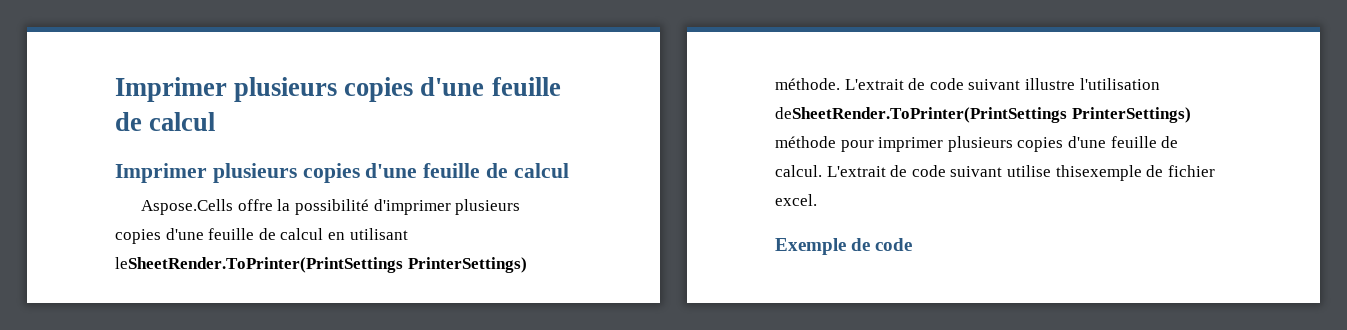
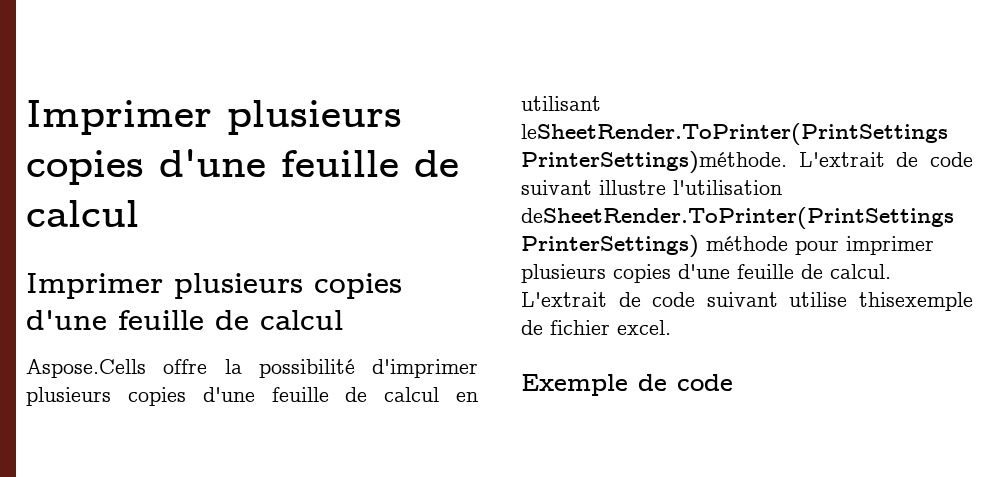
[407,257,527,273] [775,78,840,90] PrinterSettings) méthode. -> [521,151,787,174] PrinterSettings)méthode.

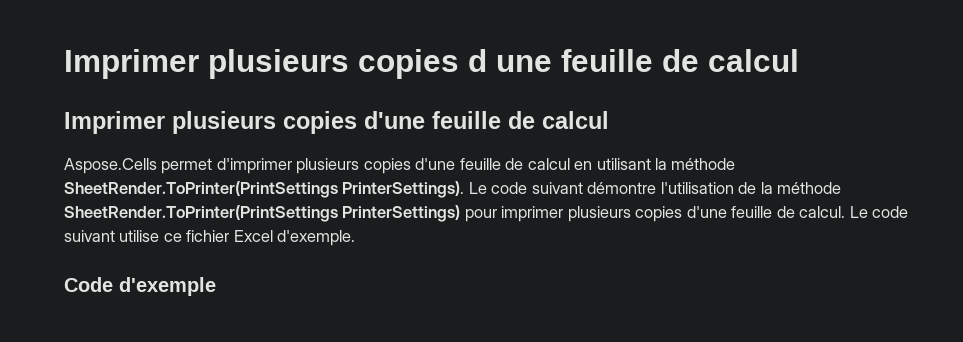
[26,100,402,135] [26,149,266,185] Imprimer plusieurs copies d'une -> [64,49,552,79] Imprimer plusieurs copies d une
[163,359,355,378] offre la possibilité -> [161,158,213,174] permet
[521,123,948,145] [521,151,973,174] [521,180,782,195] [521,207,954,229] [521,235,788,258] leSheetRender.ToPrinter(PrintSettings PrinterSettings)méthode. L'extrait de code suivant illustre l'utilisation deSheetRender.ToPrinter(PrintSettings PrinterSettings) méthode -> [655,158,736,170] [64,181,842,198] [64,205,461,222] la méthode SheetRender.ToPrinter(PrintSettings PrinterSettings). Le code suivant démontre l'utilisation de la méthode SheetRender.ToPrinter(PrintSettings PrinterSettings)
[521,292,641,307] L'extrait de -> [849,206,868,218] Le
[859,292,973,311] [521,320,671,335] [521,374,733,396] thisexemple de fichier excel. // Exemple de code -> [163,230,356,246] [64,277,216,296] ce fichier Excel d'exemple. // Code d'exemple

